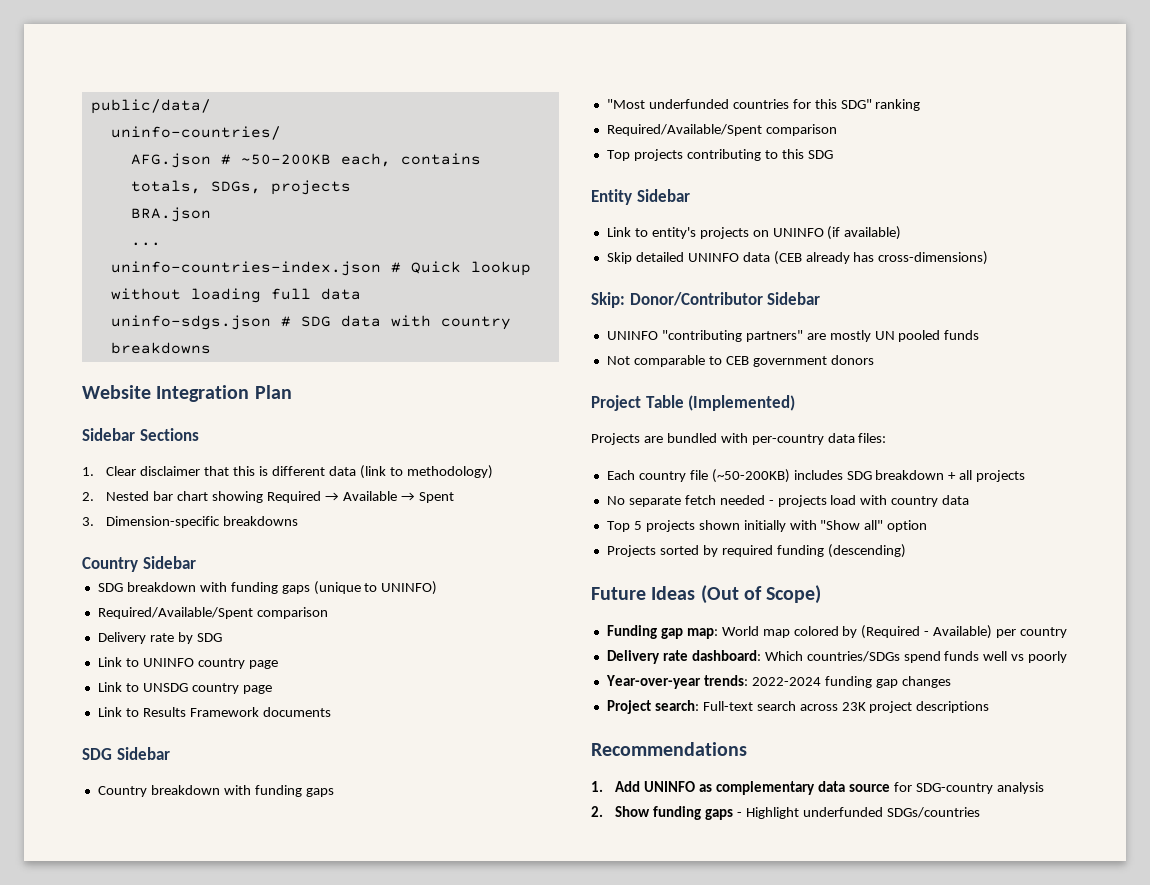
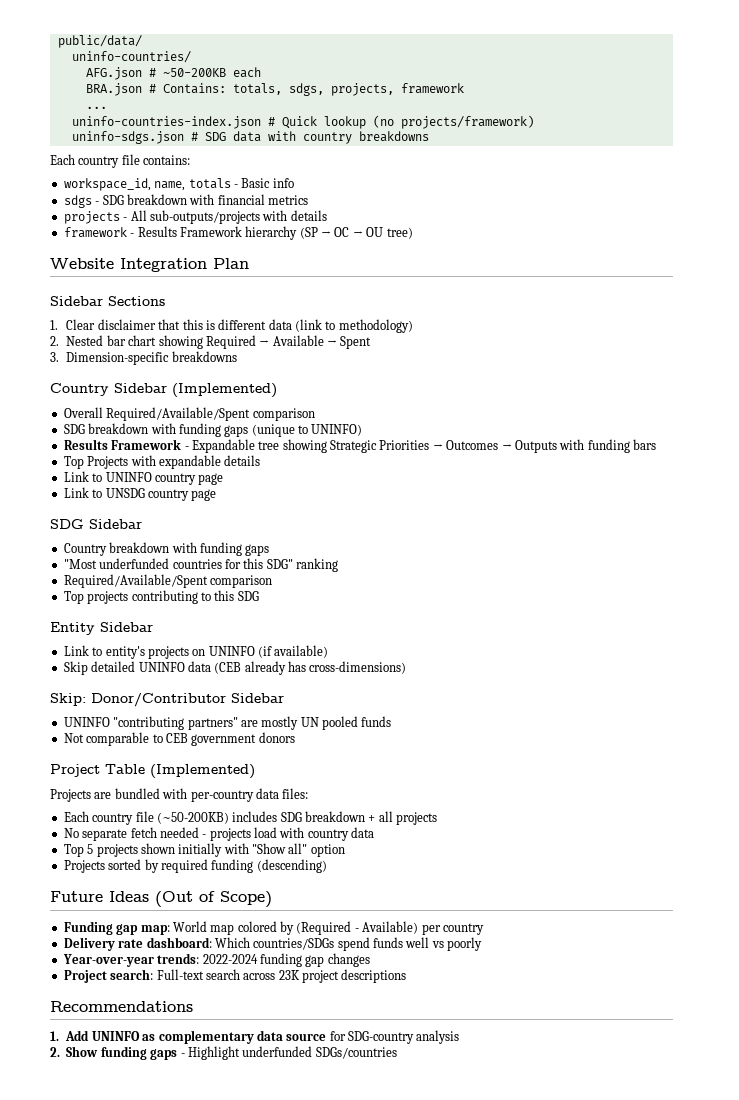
[340,153,481,167] [130,180,351,195] [130,207,211,222] each, contains totals, SDGs, projects // BRA.json -> [232,67,261,78] [85,83,464,96] each // BRA.json # Contains: totals, sdgs, projects, framework
[110,288,361,303] without loading full data -> [372,115,534,129] (no projects/framework)
(211, 348) none -> [50,154,191,168] [63,178,294,191] [63,194,308,208] [63,210,327,224] [63,226,413,240] // Each country file contains: // workspace_id, name, totals - Basic info // sdgs - SDG breakdown with financial metrics // projects - All sub-outputs/projects with details // framework - Results Framework hierarchy (SP → OC → OU tree)
(196, 562) none -> [172,383,277,398] [63,407,315,421] (Implemented) // Overall Required/Available/Spent comparison
[97,607,328,619] [97,632,222,644] Required/Available/Spent comparison // Delivery rate by SDG -> [63,439,656,453] [63,455,261,469] Results Framework - Expandable tree showing Strategic Priorities → Outcomes → Outputs with funding bars // Top Projects with expandable details
[97,707,331,717] // Link to Results Framework documents -> (217, 495) none

